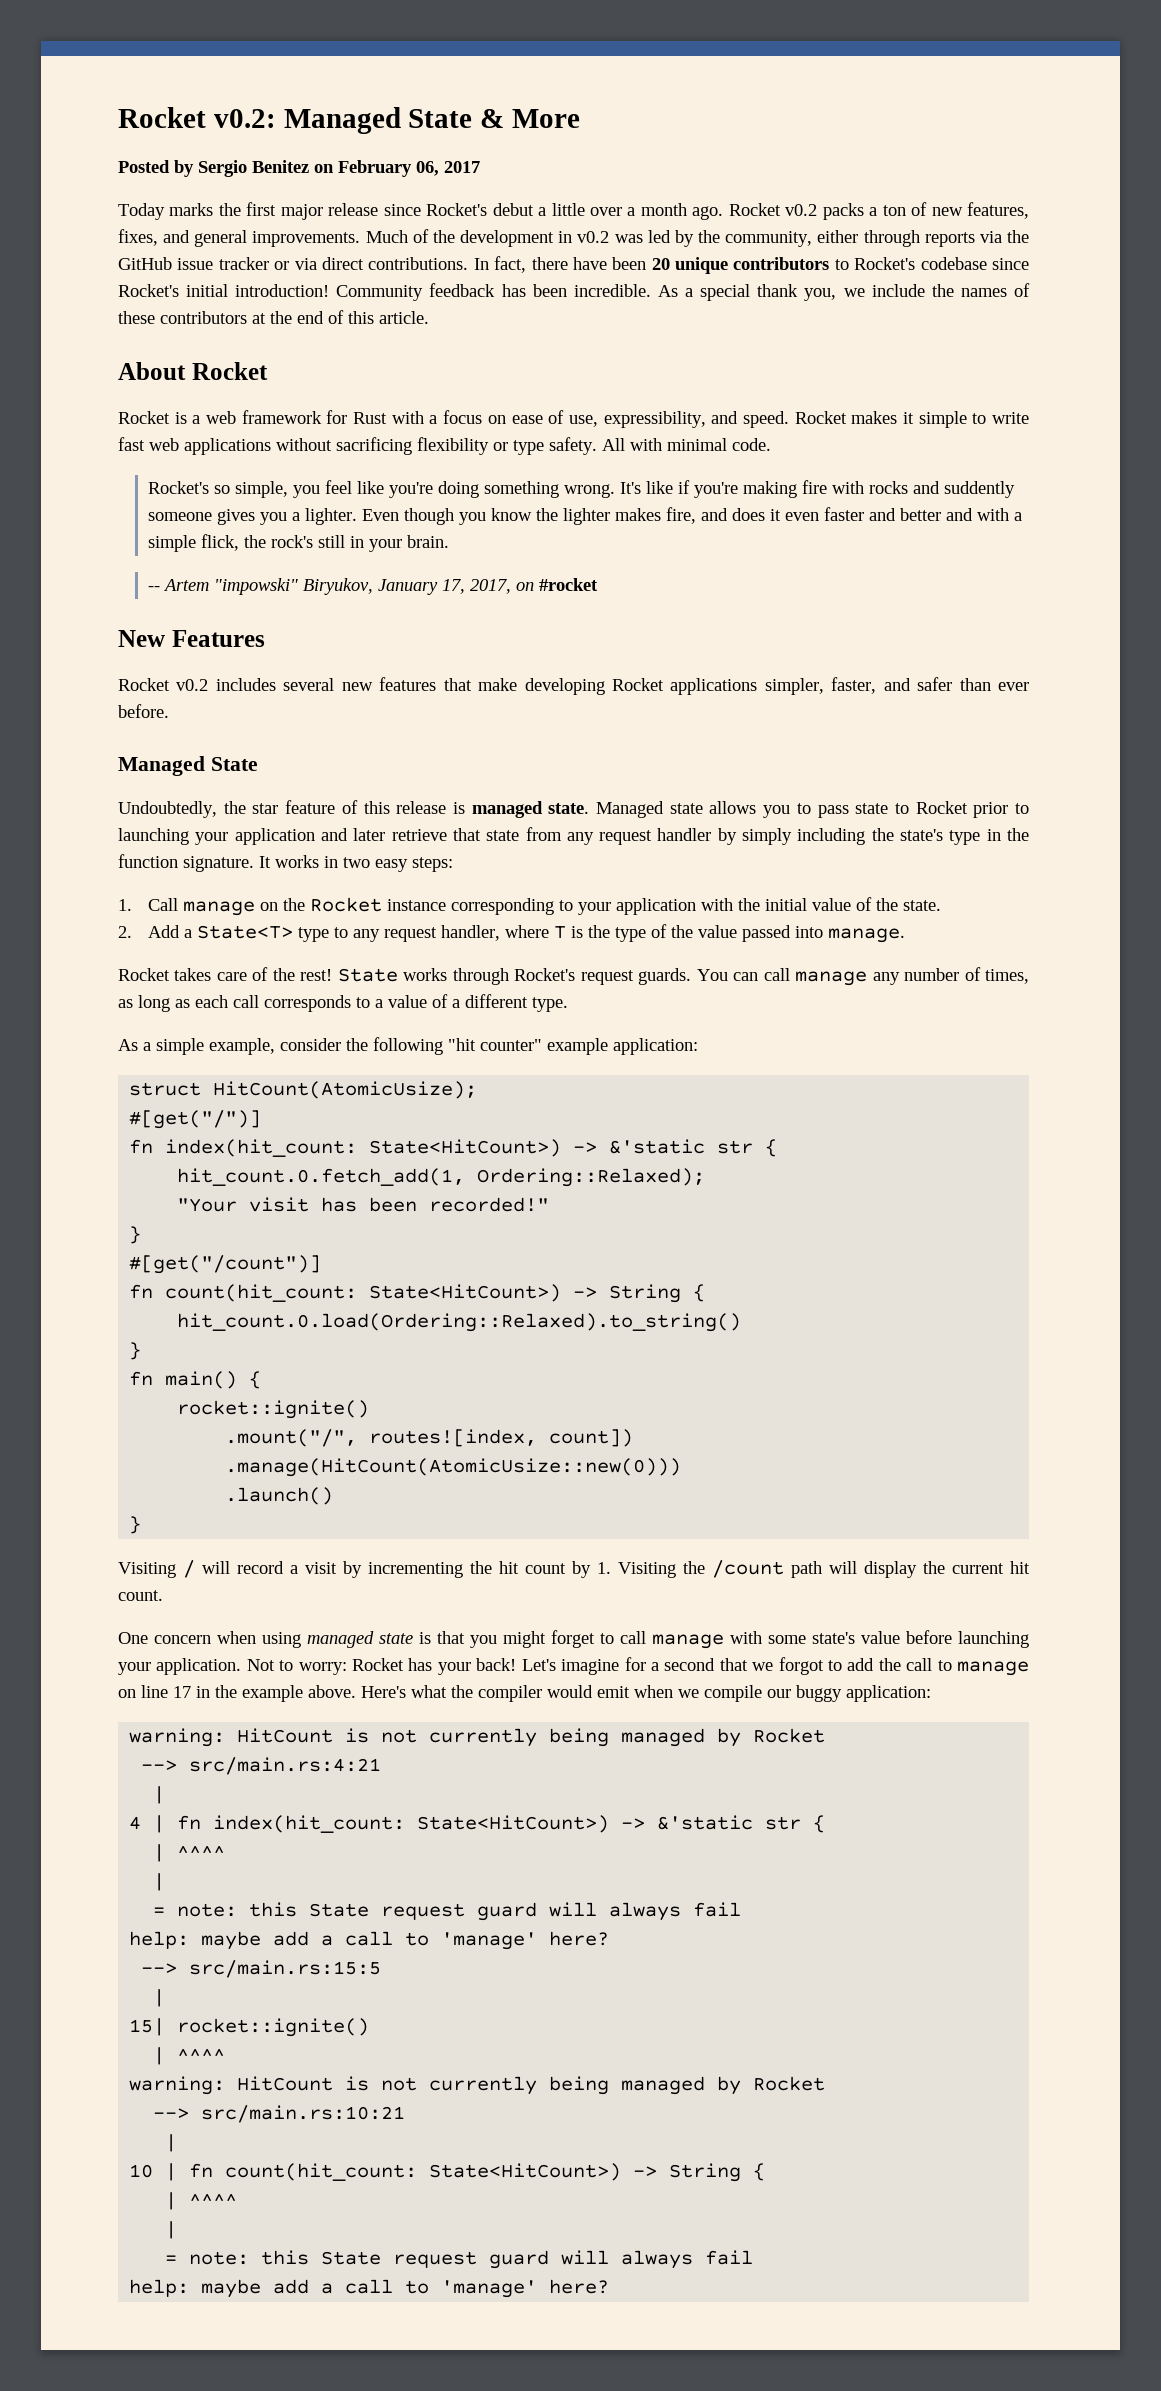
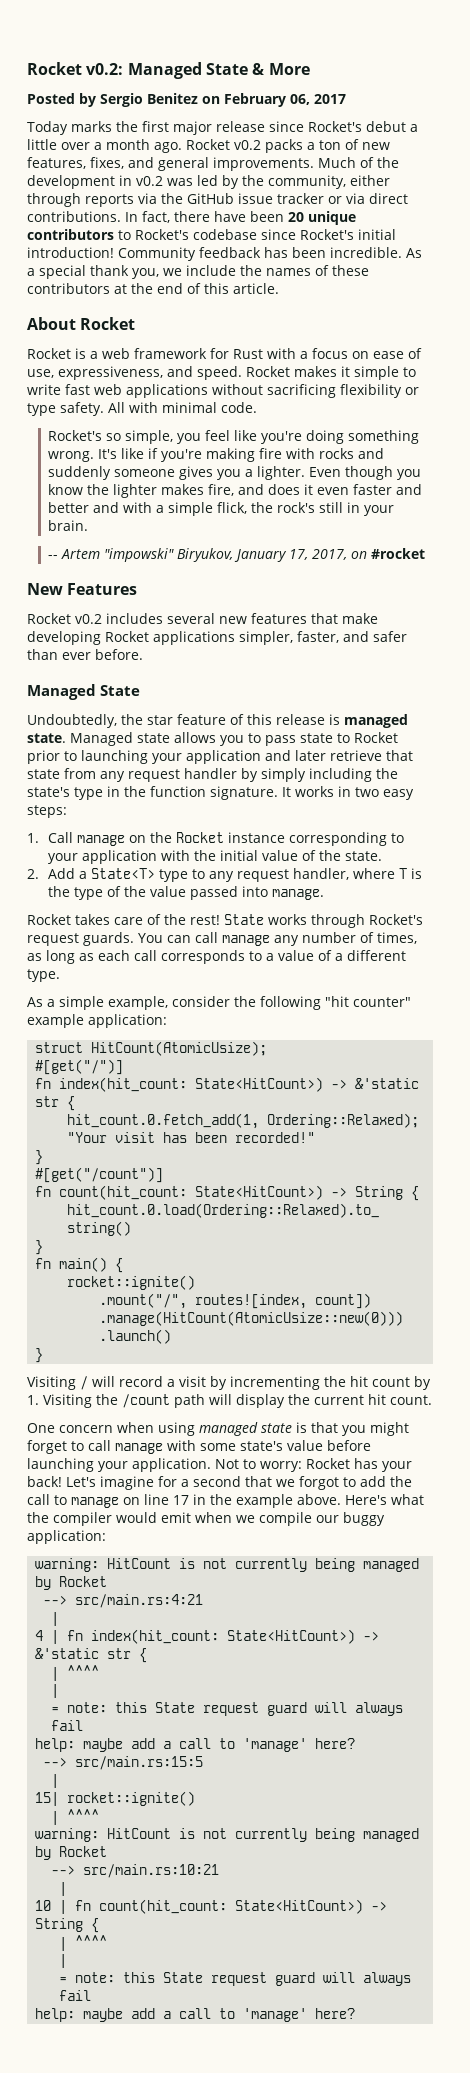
[603,411,706,428] expressibility, -> [58,366,163,380] expressiveness,
[943,481,1015,498] suddently -> [48,466,112,480] suddenly

